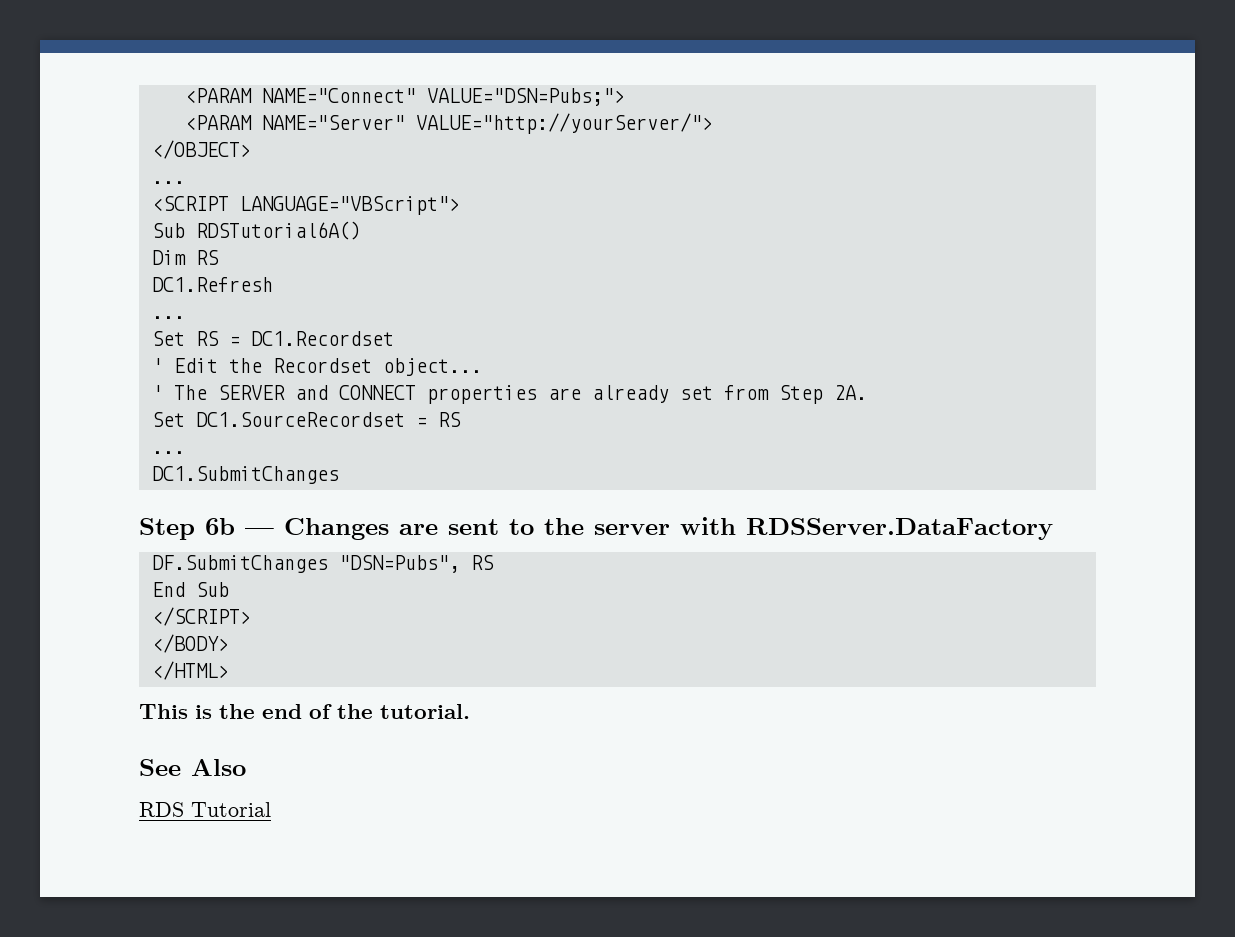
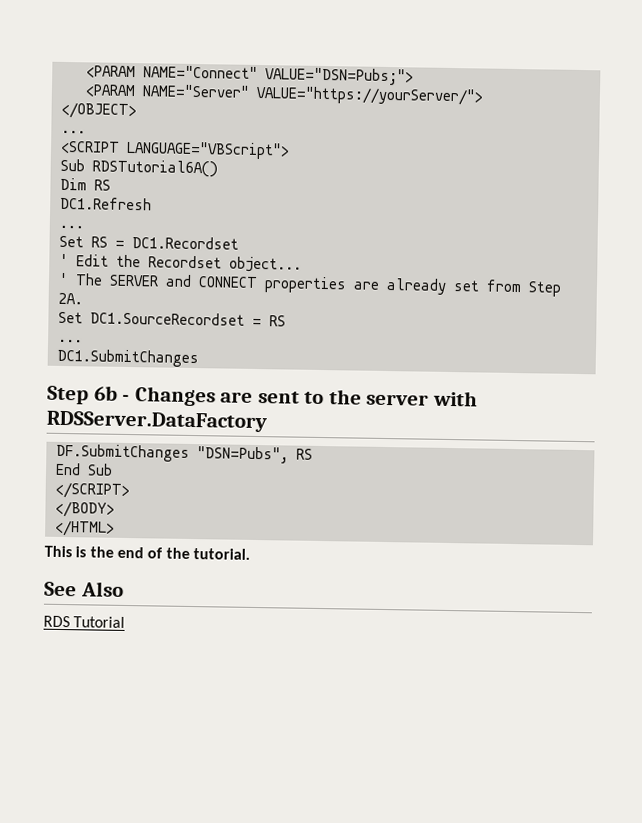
[415,113,713,134] VALUE="http://yourServer/"> -> [255,85,484,106] VALUE="https://yourServer/">
[245,528,274,535] — -> [122,394,131,402] -

